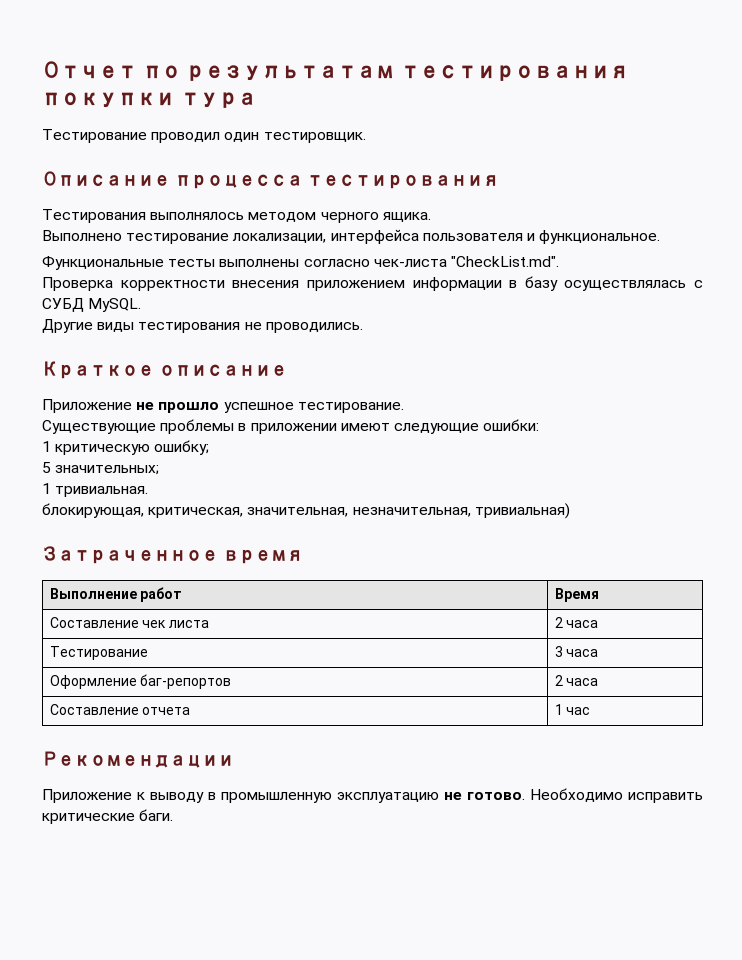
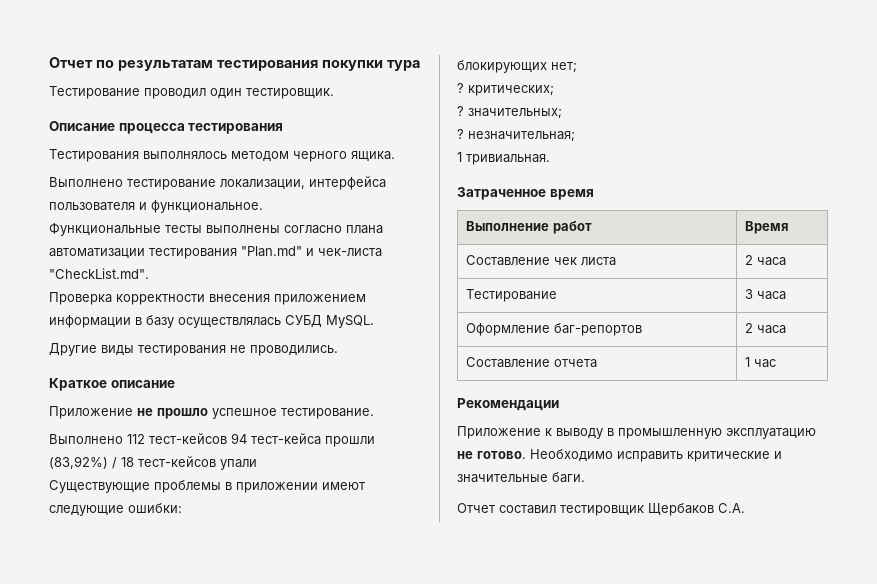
(370, 263) none -> [346,225,383,234] [49,246,314,259] плана автоматизации тестирования "Plan.md" и
[694,280,703,288] с -> (281, 322) none
(404, 407) none -> [49,433,375,447] [49,456,257,470] // Выполнено 112 тест-кейсов 94 тест-кейса прошли (83,92%) / 18 тест-кейсов упали
[42,440,210,455] [42,462,51,473] 1 критическую ошибку; // 5 -> [457,60,577,73] [457,83,554,96] [457,106,464,116] блокирующих нет; // ? критических; // ?
(160, 470) none -> [457,129,575,142] // ? незначительная;
[42,503,570,519] // блокирующая, критическая, значительная, незначительная, тривиальная) -> (550, 159) none
(135, 818) none -> [774,451,782,459] [457,474,548,483] и значительные
(174, 815) none -> [457,503,745,516] // Отчет составил тестировщик Щербаков С.А.

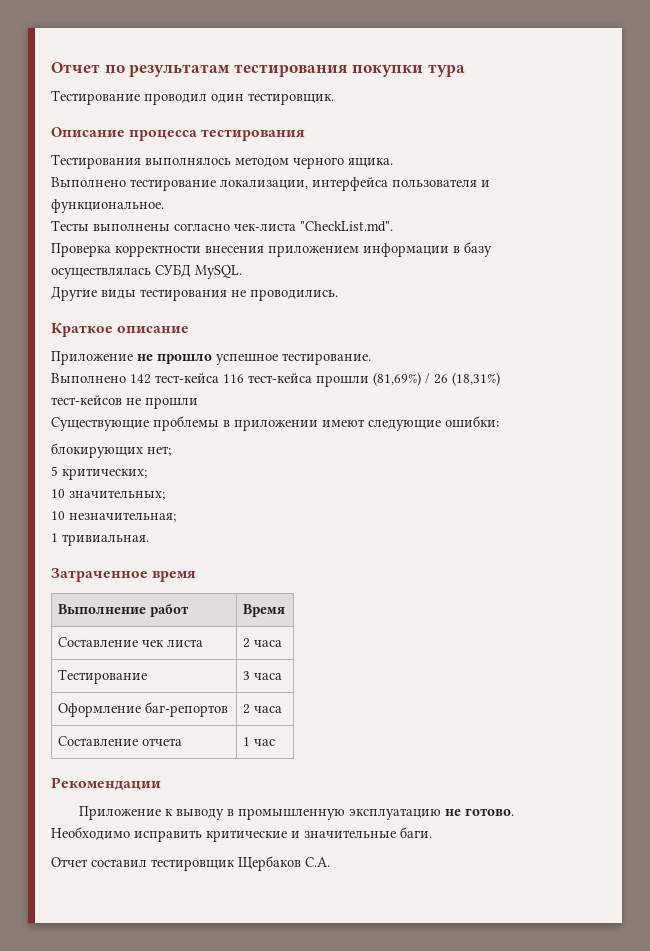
[49,223,383,236] [49,246,314,259] Функциональные тесты выполнены согласно плана автоматизации тестирования "Plan.md" и -> [51,220,230,231] Тесты выполнены согласно
[127,433,375,447] [49,456,257,470] 112 тест-кейсов 94 тест-кейса прошли (83,92%) / 18 тест-кейсов упали -> [130,372,500,387] [51,395,198,409] 142 тест-кейса 116 тест-кейса прошли (81,69%) / 26 (18,31%) тест-кейсов не прошли
[457,83,464,93] ? -> [51,466,58,476] 5
[457,106,464,116] ? -> [51,489,65,498] 10
[457,129,464,139] ? -> [51,511,65,520] 10

